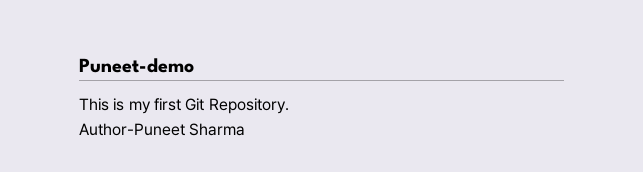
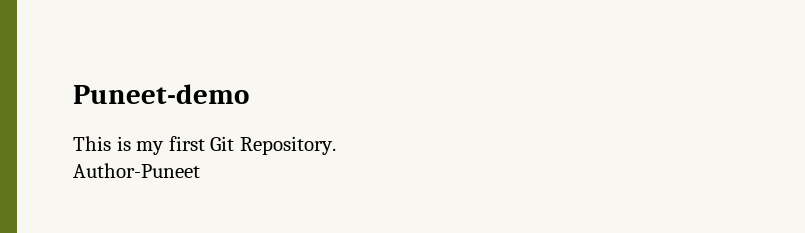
[189,123,246,136] Sharma -> (200, 170) none

